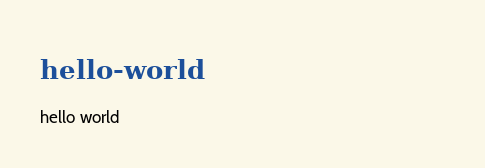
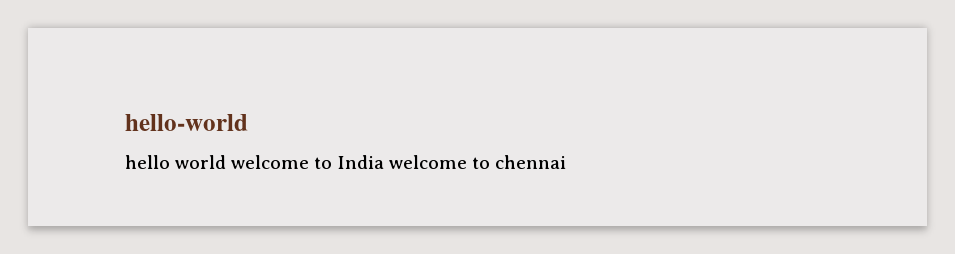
(119, 116) none -> [231,155,566,169] welcome to India welcome to chennai

